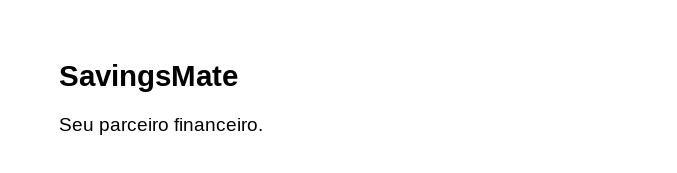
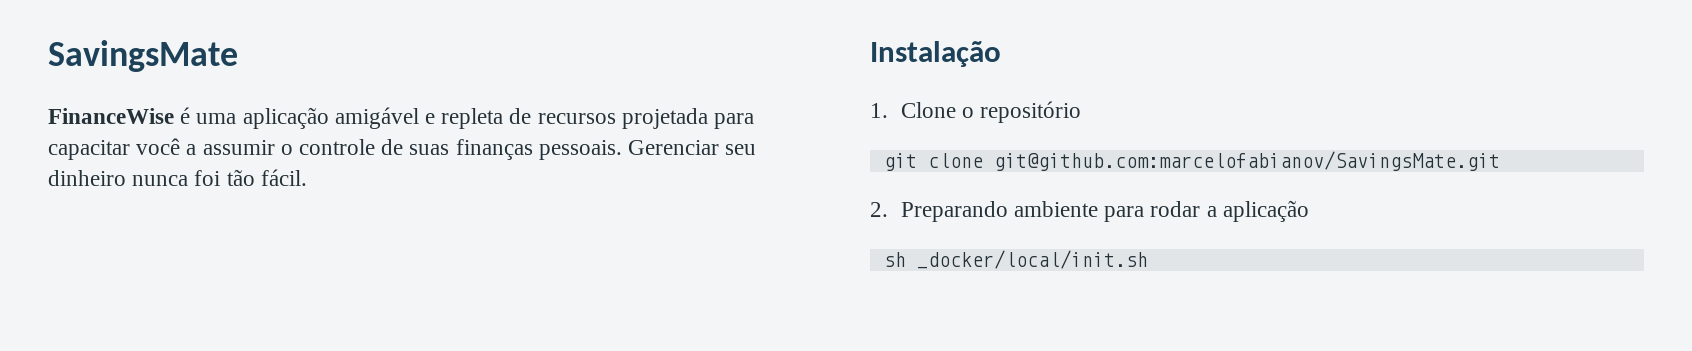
[59,118,264,135] Seu parceiro financeiro. -> [48,107,755,129] [48,138,757,160] [48,169,307,186] [870,41,1001,67] [870,101,1082,123] [883,151,1500,171] [870,200,1309,222] [883,250,1148,269] FinanceWise é uma aplicação amigável e repleta de recursos projetada para capacitar você a assumir o controle de suas finanças pessoais. Gerenciar seu dinheiro nunca foi tão fácil. // Instalação // 1. Clone o repositório // git clone git@github.com:marcelofabianov/SavingsMate.git // 2. Preparando ambiente para rodar a aplicação // sh _docker/local/init.sh

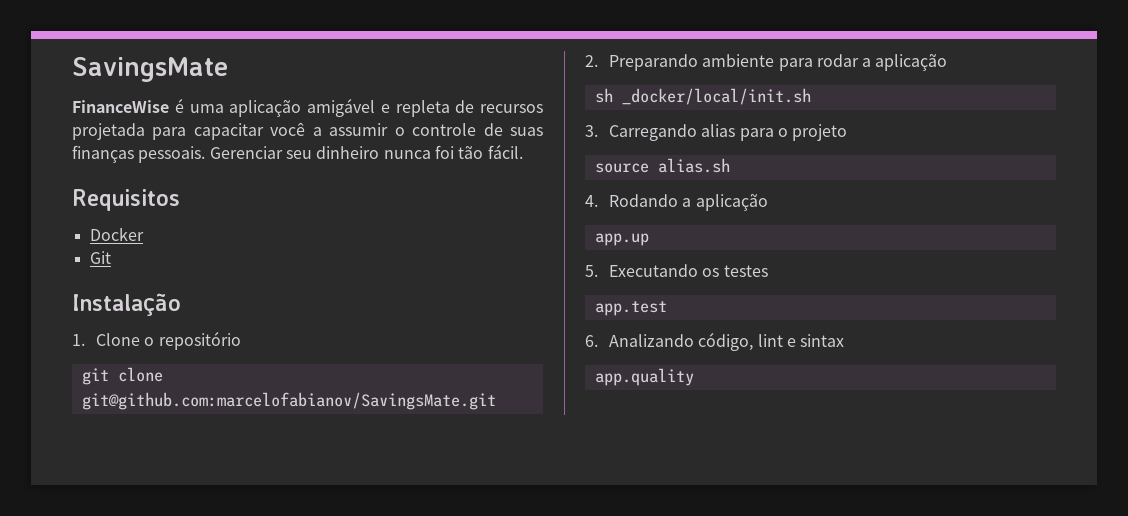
(307, 177) none -> [72,189,180,211] [89,227,144,241] [89,251,111,264] // Requisitos // Docker // Git
(1148, 259) none -> [585,124,848,141] [594,158,730,173] [585,194,768,211] [594,233,649,246] [585,264,768,277] [594,301,667,316] [585,332,845,351] [594,368,694,386] // 3. Carregando alias para o projeto // source alias.sh // 4. Rodando a aplicação // app.up // 5. Executando os testes // app.test // 6. Analizando código, lint e sintax // app.quality

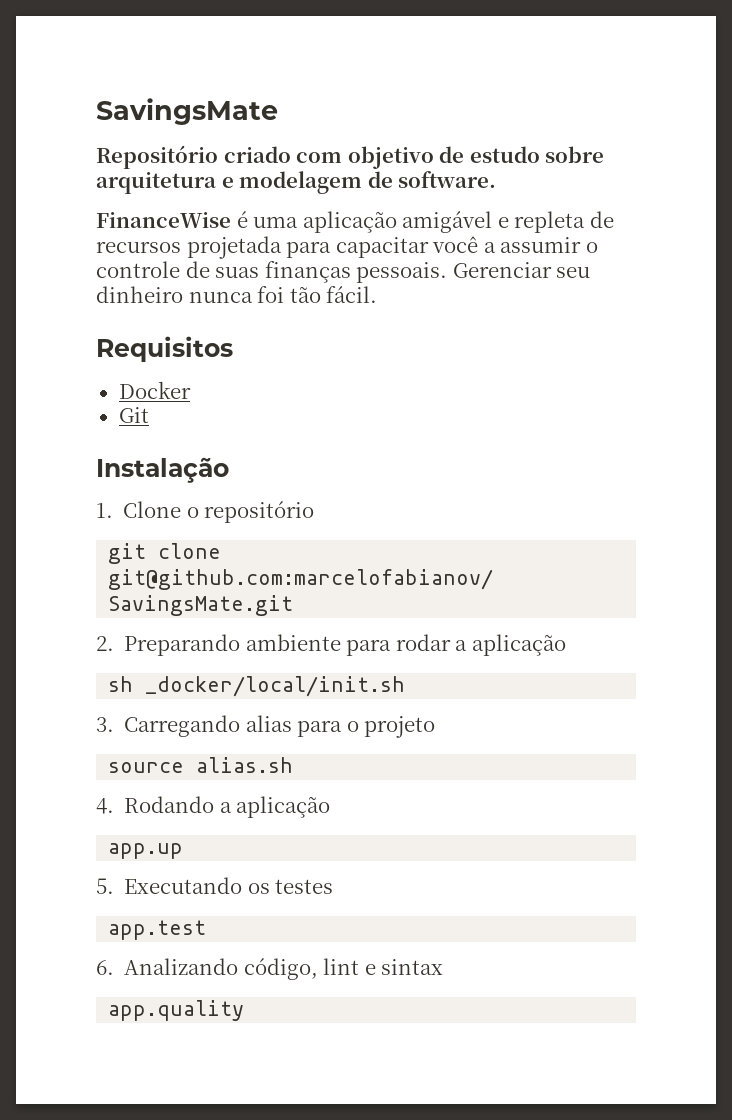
(228, 69) none -> [96,145,605,169] [96,171,497,194] // Repositório criado com objetivo de estudo sobre arquitetura e modelagem de software.

